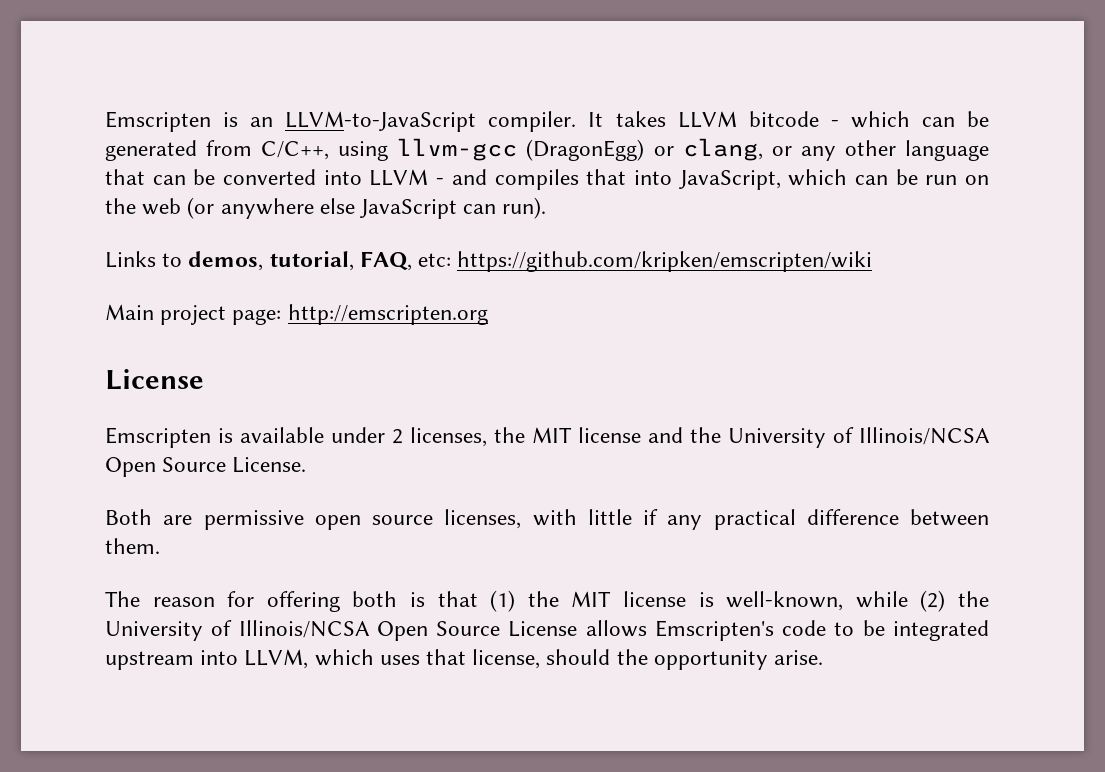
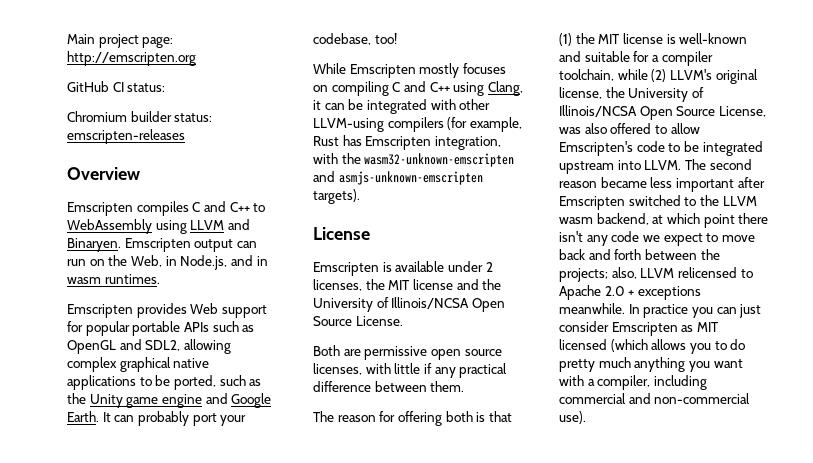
[105,111,990,132] [105,138,990,161] [105,169,989,190] [105,197,547,219] [105,251,873,272] [105,304,488,325] Emscripten is an LLVM-to-JavaScript compiler. It takes LLVM bitcode - which can be generated from C/C++, using llvm-gcc (DragonEgg) or clang, or any other language that can be converted into LLVM - and compiles that into JavaScript, which can be run on the web (or anywhere else JavaScript can run). // Links to demos, tutorial, FAQ, etc: https://github.com/kripken/emscripten/wiki // Main project page: http://emscripten.org -> [67,34,174,48] [67,51,196,66] [67,81,166,92] [67,111,213,122] [67,129,185,144] [67,167,140,180] [67,201,266,216] [67,219,250,234] [67,238,257,252] [67,255,268,270] [67,274,160,284] [67,303,267,318] [67,321,255,336] [67,339,231,354] [67,357,210,372] [67,375,262,390] [67,393,272,408] [67,411,247,426] [313,33,397,45] [313,63,506,78] [313,81,523,96] [313,99,491,114] [313,117,522,132] [313,135,501,150] [313,153,515,167] [313,171,483,185] [313,189,360,204] Main project page: http://emscripten.org // GitHub CI status: // Chromium builder status: emscripten-releases // Overview // Emscripten compiles C and C++ to WebAssembly using LLVM and Binaryen. Emscripten output can run on the Web, in Node.js, and in wasm runtimes. // Emscripten provides Web support for popular portable APIs such as OpenGL and SDL2, allowing complex graphical native applications to be ported, such as the Unity game engine and Google Earth. It can probably port your codebase, too! // While Emscripten mostly focuses on compiling C and C++ using Clang, it can be integrated with other LLVM-using compilers (for example, Rust has Emscripten integration, with the wasm32-unknown-emscripten and asmjs-unknown-emscripten targets).
[726,590,990,612] [105,620,647,641] well-known, while (2) the University of Illinois/NCSA Open Source License allows -> [679,33,748,44] [559,51,713,66] [559,69,758,84] [559,87,704,102] [559,105,766,120] [559,123,700,134] well-known and suitable for a compiler toolchain, while (2) LLVM's original license, the University of Illinois/NCSA Open Source License, was also offered to allow
[244,649,824,670] LLVM, which uses that license, should the opportunity arise. -> [644,159,752,170] [559,177,765,192] [559,195,757,210] [559,213,769,228] [559,231,755,246] [559,249,720,260] [559,267,753,282] [559,285,701,300] [559,303,762,318] [559,321,718,336] [559,339,746,354] [559,357,743,372] [559,375,707,390] [559,393,751,404] [559,411,586,424] LLVM. The second reason became less important after Emscripten switched to the LLVM wasm backend, at which point there isn't any code we expect to move back and forth between the projects; also, LLVM relicensed to Apache 2.0 + exceptions meanwhile. In practice you can just consider Emscripten as MIT licensed (which allows you to do pretty much anything you want with a compiler, including commercial and non-commercial use).

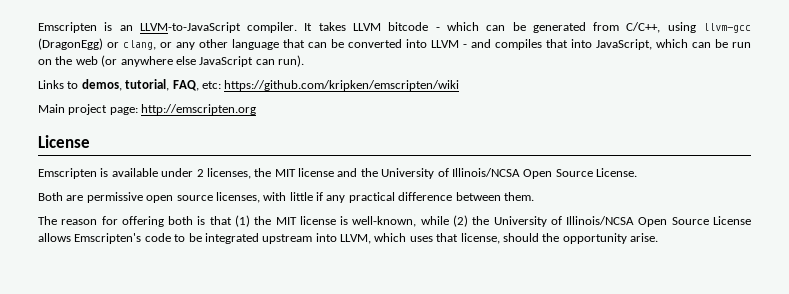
[67,34,174,48] [67,51,196,66] [67,81,166,92] [67,111,213,122] [67,129,185,144] [67,167,140,180] [67,201,266,216] [67,219,250,234] [67,238,257,252] [67,255,268,270] [67,274,160,284] [67,303,267,318] [67,321,255,336] [67,339,231,354] [67,357,210,372] [67,375,262,390] [67,393,272,408] [67,411,247,426] [313,33,397,45] [313,63,506,78] [313,81,523,96] [313,99,491,114] [313,117,522,132] [313,135,501,150] [313,153,515,167] [313,171,483,185] [313,189,360,204] Main project page: http://emscripten.org // GitHub CI status: // Chromium builder status: emscripten-releases // Overview // Emscripten compiles C and C++ to WebAssembly using LLVM and Binaryen. Emscripten output can run on the Web, in Node.js, and in wasm runtimes. // Emscripten provides Web support for popular portable APIs such as OpenGL and SDL2, allowing complex graphical native applications to be ported, such as the Unity game engine and Google Earth. It can probably port your codebase, too! // While Emscripten mostly focuses on compiling C and C++ using Clang, it can be integrated with other LLVM-using compilers (for example, Rust has Emscripten integration, with the wasm32-unknown-emscripten and asmjs-unknown-emscripten targets). -> [38,22,751,33] [38,38,751,50] [38,55,304,67] [38,79,460,91] [38,104,257,115] Emscripten is an LLVM-to-JavaScript compiler. It takes LLVM bitcode - which can be generated from C/C++, using llvm-gcc (DragonEgg) or clang, or any other language that can be converted into LLVM - and compiles that into JavaScript, which can be run on the web (or anywhere else JavaScript can run). // Links to demos, tutorial, FAQ, etc: https://github.com/kripken/emscripten/wiki // Main project page: http://emscripten.org
[679,33,748,44] [559,51,713,66] [559,69,758,84] [559,87,704,102] [559,105,766,120] [559,123,700,134] well-known and suitable for a compiler toolchain, while (2) LLVM's original license, the University of Illinois/NCSA Open Source License, was also offered to allow -> [352,215,752,227] [38,233,71,242] well-known, while (2) the University of Illinois/NCSA Open Source License allows
[644,159,752,170] [559,177,765,192] [559,195,757,210] [559,213,769,228] [559,231,755,246] [559,249,720,260] [559,267,753,282] [559,285,701,300] [559,303,762,318] [559,321,718,336] [559,339,746,354] [559,357,743,372] [559,375,707,390] [559,393,751,404] [559,411,586,424] LLVM. The second reason became less important after Emscripten switched to the LLVM wasm backend, at which point there isn't any code we expect to move back and forth between the projects; also, LLVM relicensed to Apache 2.0 + exceptions meanwhile. In practice you can just consider Emscripten as MIT licensed (which allows you to do pretty much anything you want with a compiler, including commercial and non-commercial use). -> [340,233,658,244] LLVM, which uses that license, should the opportunity arise.

